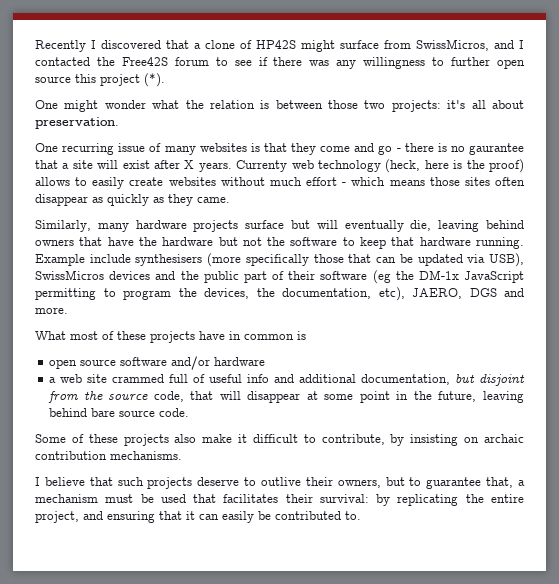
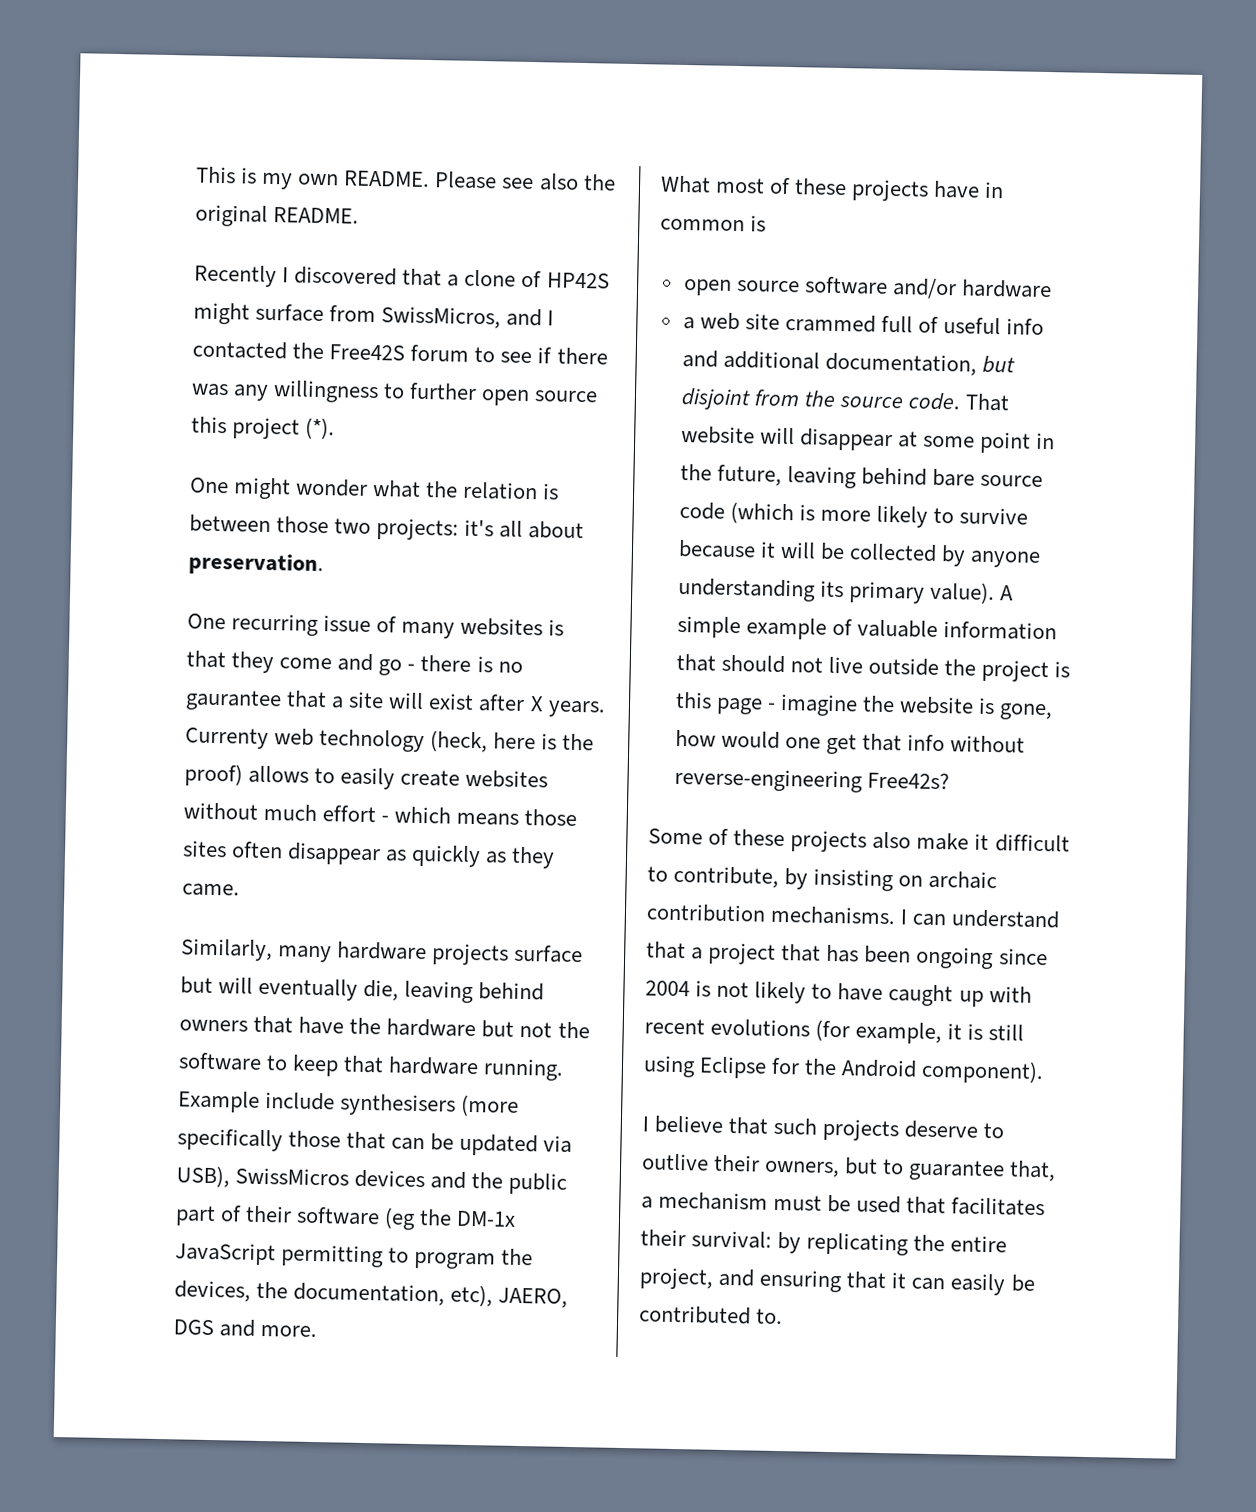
(35, 46) none -> [196,166,616,191] [195,204,360,227] This is my own README. Please see also the original README. //
[153,391,214,402] code, that -> [908,392,1011,412] [680,425,755,445] code. That website
[159,408,190,417] code. -> [678,501,1029,528] [677,539,1042,568] [677,577,1015,605] [676,615,1058,641] [675,653,1071,683] [674,691,1054,721] [674,729,1026,755] [673,767,950,793] code (which is more likely to survive because it will be collected by anyone understanding its primary value). A simple example of valuable information that should not live outside the project is this page - imagine the website is gone, how would one get that info without reverse-engineering Free42s?
(182, 455) none -> [900,909,1061,929] [646,941,1048,970] [645,980,1032,1007] [644,1018,1025,1045] [643,1055,1045,1085] I can understand that a project that has been ongoing since 2004 is not likely to have caught up with recent evolutions (for example, it is still using Eclipse for the Android component).

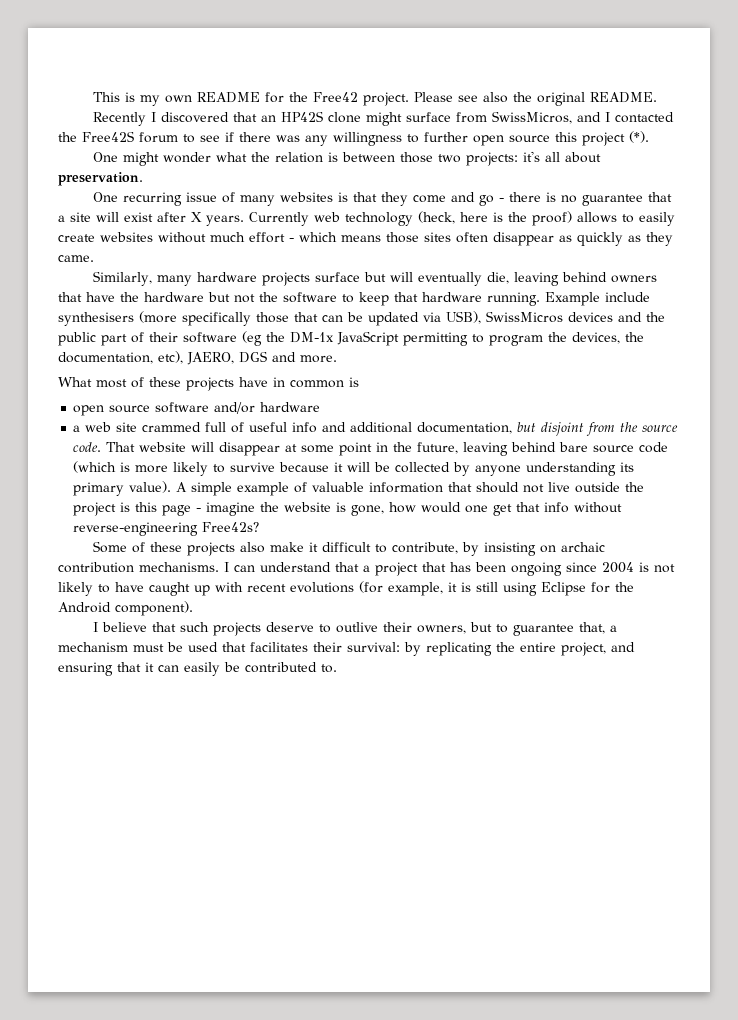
[344,170,431,188] README. -> [196,92,409,106] README for the Free42 project.
[447,269,610,289] a clone of HP42S -> [260,111,361,123] an HP42S clone
[185,689,282,712] gaurantee -> [581,194,643,206] guarantee
[185,727,269,750] Currenty -> [249,212,309,226] Currently

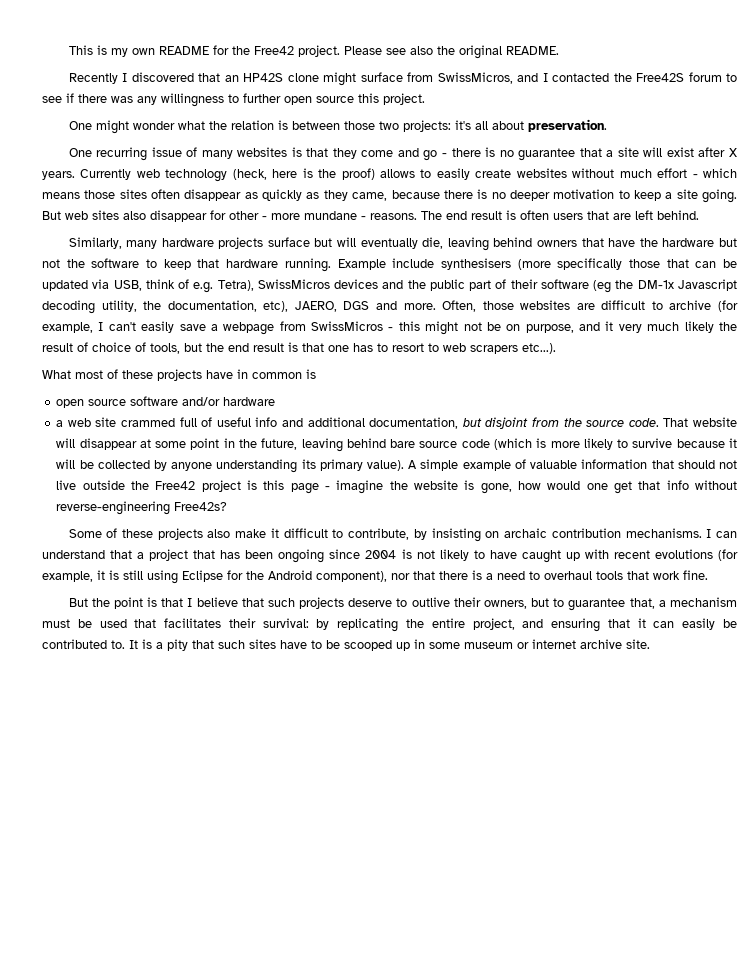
[582,131,649,146] project (*). -> [383,93,425,105] project.
[58,255,94,262] came. -> [352,189,738,203] [42,210,699,222] came, because there is no deeper motivation to keep a site going. But web sites also disappear for other - more mundane - reasons. The end result is often users that are left behind.
[446,311,481,324] USB), -> [113,279,254,293] USB, think of e.g. Tetra),
[337,331,620,346] JavaScript permitting to program the devices, -> [678,279,737,291] [42,300,137,314] Javascript decoding utility,
(337, 359) none -> [442,300,738,312] [42,321,738,335] [42,342,556,354] Often, those websites are difficult to archive (for example, I can't easily save a webpage from SwissMicros - this might not be on purpose, and it very much likely the result of choice of tools, but the end result is that one has to resort to web scrapers etc...).
(645, 487) none -> [155,481,196,490] Free42
[115,601,193,616] component). // -> [316,570,708,582] [68,597,184,609] component), nor that there is a need to overhaul tools that work fine. // But the point is that
(337, 668) none -> [129,639,650,651] It is a pity that such sites have to be scooped up in some museum or internet archive site.

